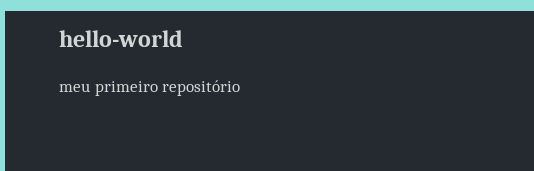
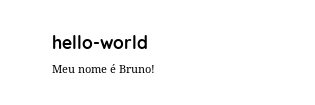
[59,80,241,96] meu primeiro repositório -> [52,64,155,73] Meu nome é Bruno!

